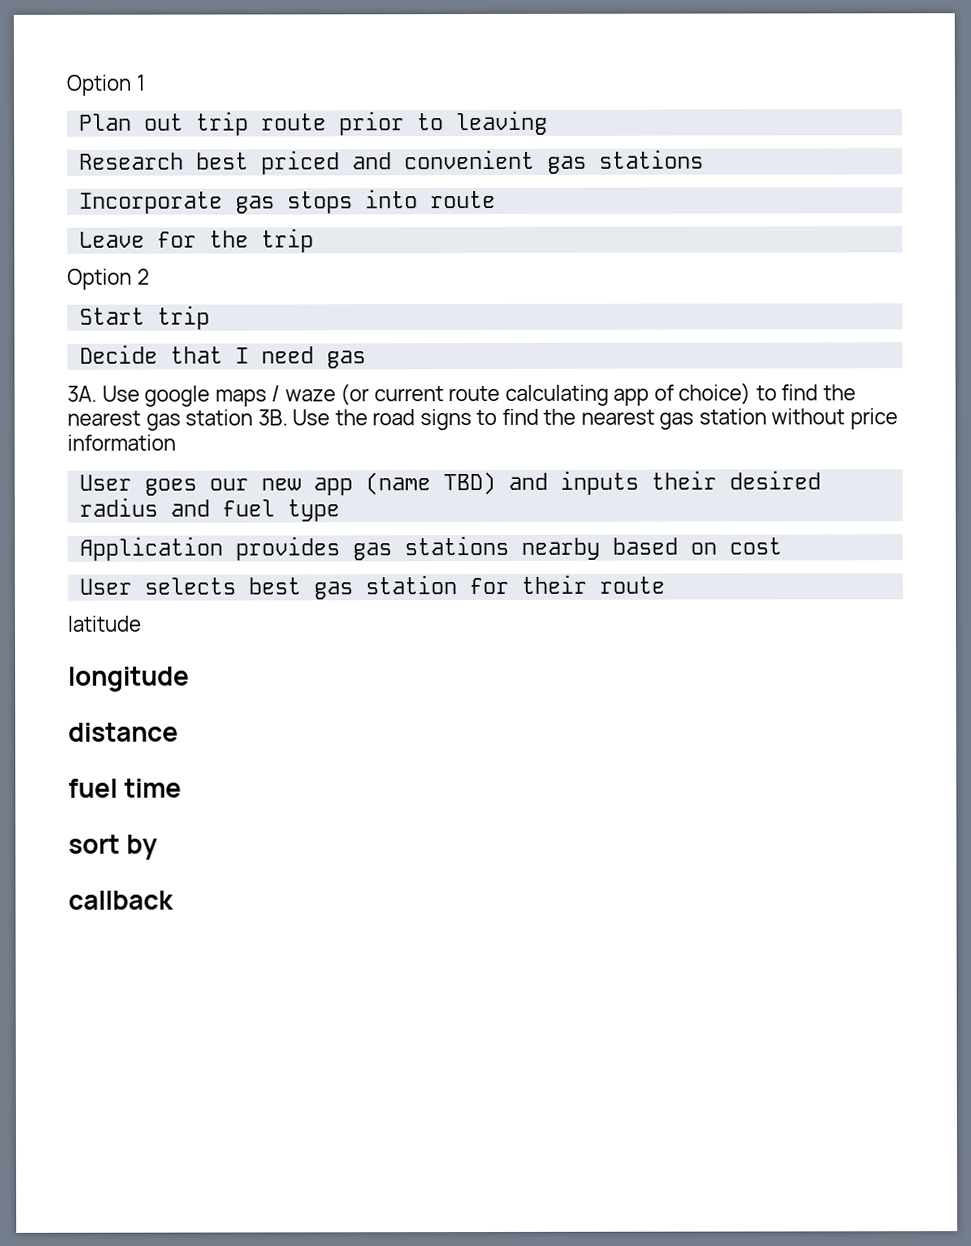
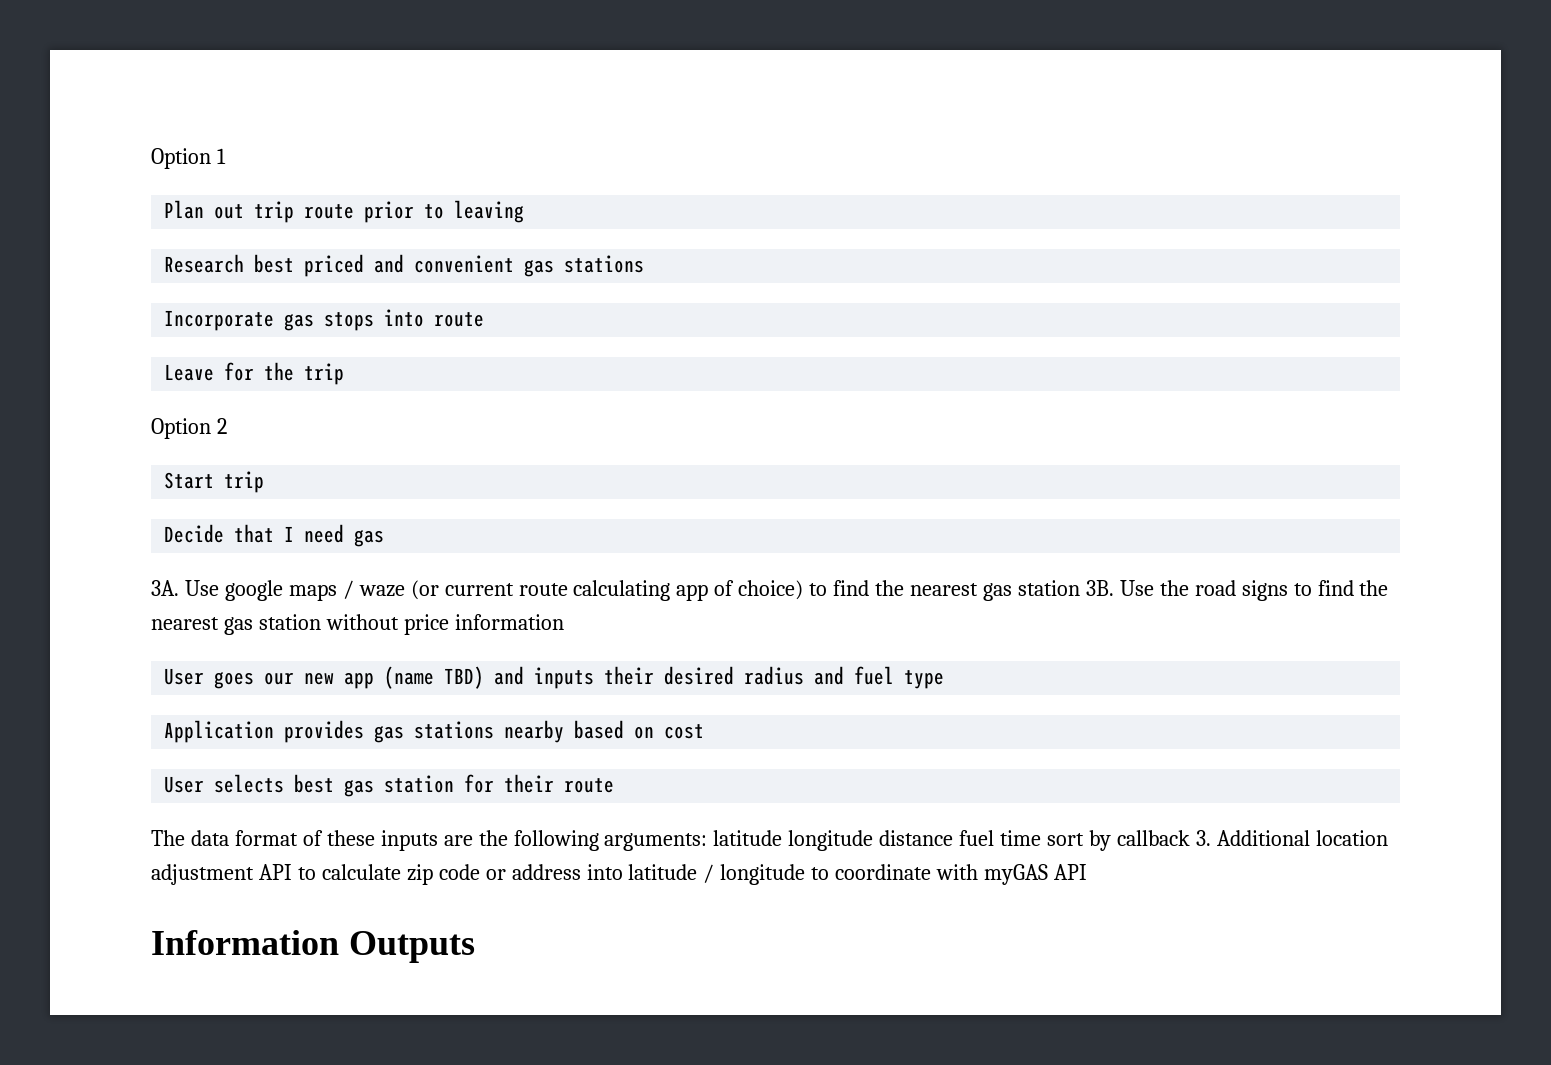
[67,615,142,632] [68,666,190,692] latitude // longitude // -> [151,830,874,851] The data format of these inputs are the following arguments: latitude longitude
(179, 732) // -> (954, 838) none
(183, 788) // -> (1042, 838) none
[68,890,174,910] // callback -> [1116,830,1388,846] [151,864,1088,885] [151,930,475,963] callback 3. Additional location adjustment API to calculate zip code or address into latitude / longitude to coordinate with myGAS API // Information Outputs

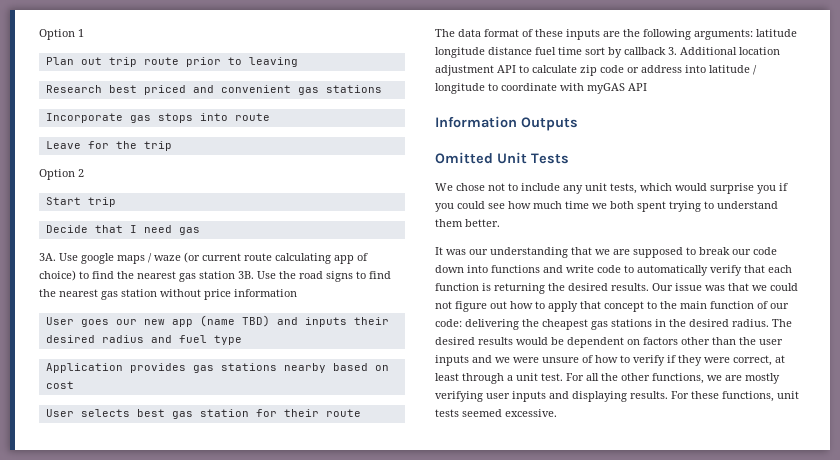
(475, 947) none -> [435,152,569,164] [435,183,788,194] [435,201,778,212] [435,219,500,227] [435,247,777,258] [435,265,792,276] [435,283,798,294] [435,301,789,312] [435,319,792,330] [435,337,783,348] [435,355,785,366] [435,373,780,384] [435,391,799,402] [435,409,557,417] // Omitted Unit Tests // We chose not to include any unit tests, which would surprise you if you could see how much time we both spent trying to understand them better. // It was our understanding that we are supposed to break our code down into functions and write code to automatically verify that each function is returning the desired results. Our issue was that we could not figure out how to apply that concept to the main function of our code: delivering the cheapest gas stations in the desired radius. The desired results would be dependent on factors other than the user inputs and we were unsure of how to verify if they were correct, at least through a unit test. For all the other functions, we are mostly verifying user inputs and displaying results. For these functions, unit tests seemed excessive.

